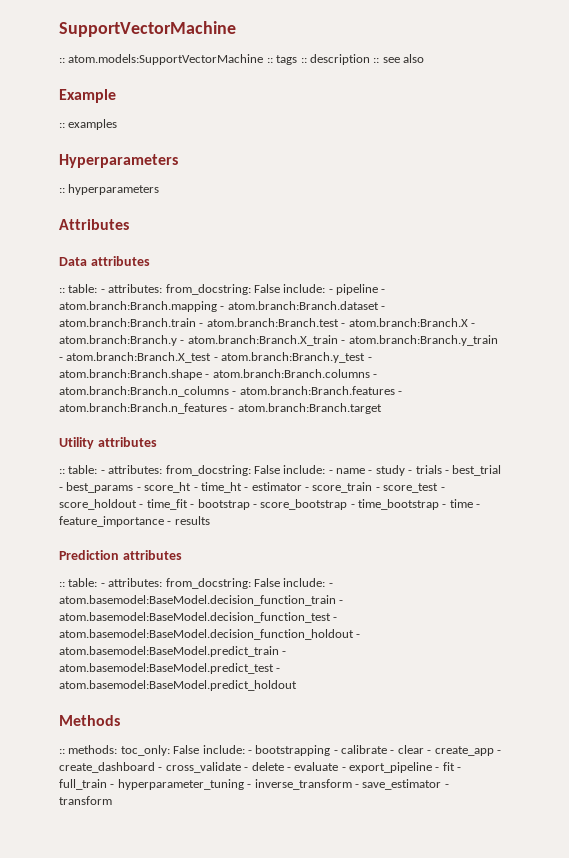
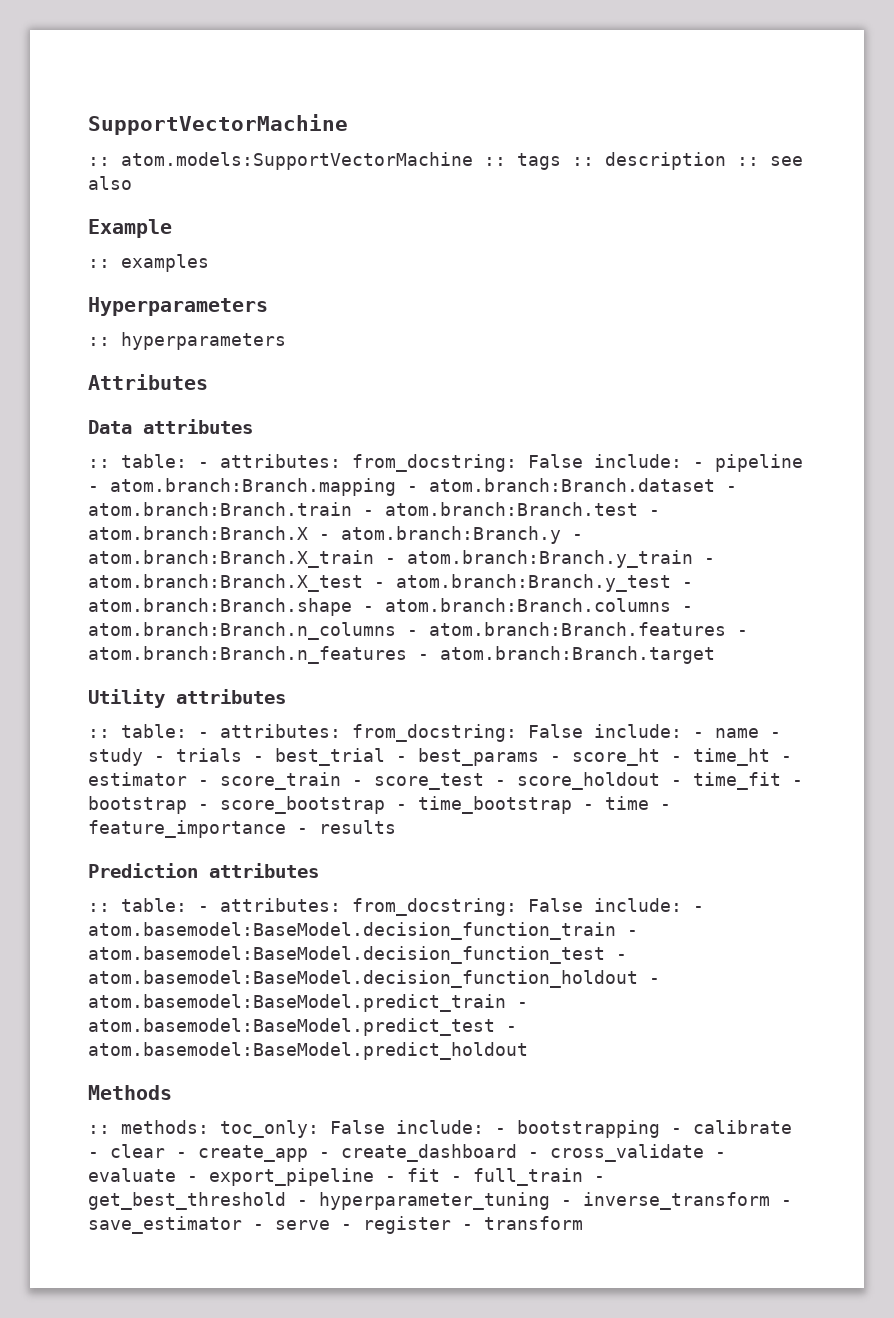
[251,762,291,771] delete - -> (726, 1155) none
(115, 786) none -> [88,1192,308,1210] get_best_threshold -
(449, 786) none -> [275,1216,473,1234] serve - register -

